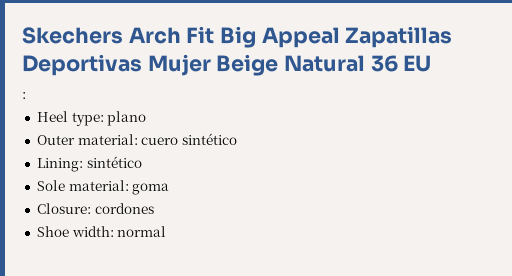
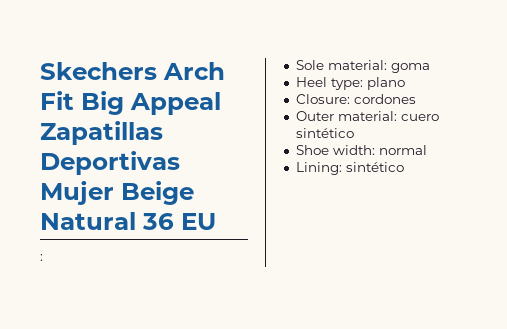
(26, 95) none -> [295,60,430,73] // Sole material: goma
(147, 118) none -> [295,94,416,104] // Closure: cordones
[36,156,142,172] [36,180,170,195] [36,203,154,214] // Lining: sintético // Sole material: goma // Closure: cordones -> (354, 133) none
(167, 231) none -> [295,162,404,175] // Lining: sintético

